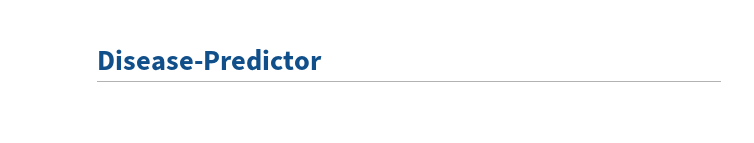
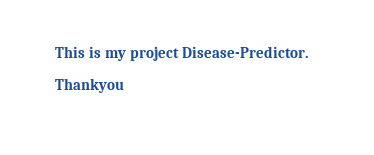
[97,49,322,71] Disease-Predictor -> [55,46,309,61] [55,78,124,93] This is my project Disease-Predictor. // Thankyou

